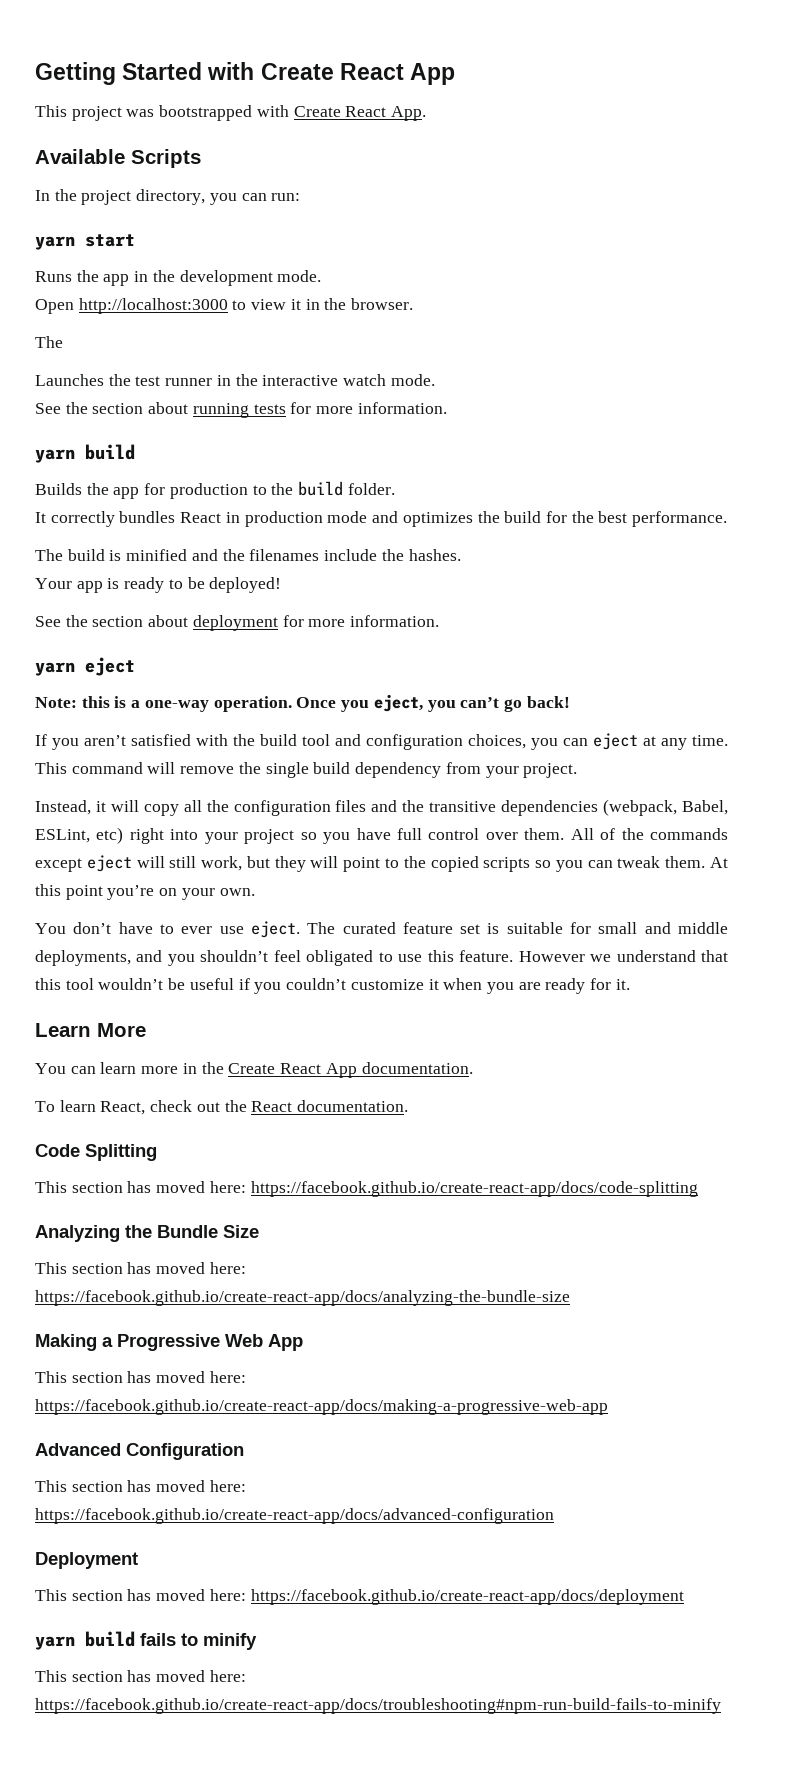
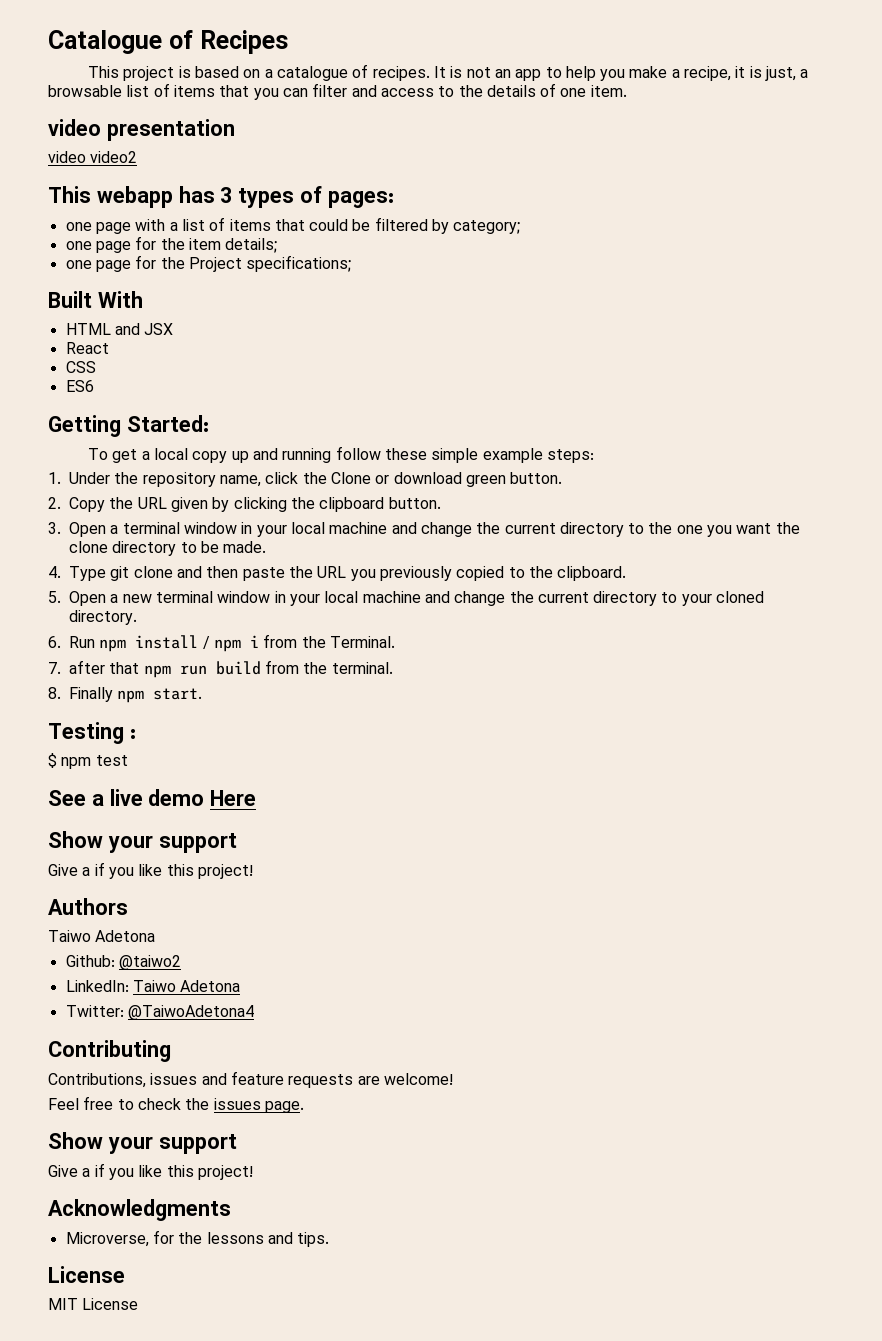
[35,62,456,85] [35,105,427,121] [35,149,201,168] [35,189,301,205] [35,234,135,250] [35,270,322,286] [35,298,414,314] [35,336,63,348] [35,374,435,386] [35,402,447,418] [35,444,135,463] [35,481,395,499] [35,511,728,527] [35,549,461,561] [35,577,282,593] [35,615,440,631] [35,657,135,676] [35,694,570,712] [35,733,728,750] [35,762,578,778] [35,799,728,816] [35,827,728,844] [35,855,729,872] [35,884,255,900] [35,921,728,938] [35,950,728,966] [35,978,630,994] [35,1023,146,1037] [35,1062,473,1078] [35,1100,409,1115] [35,1144,157,1161] [35,1181,698,1197] [35,1225,259,1242] [35,1262,246,1274] [35,1290,570,1306] [35,1334,303,1351] [35,1371,246,1383] [35,1399,608,1415] [35,1443,244,1460] [35,1480,246,1492] [35,1508,554,1524] [35,1552,138,1569] [35,1589,684,1605] [35,1631,257,1650] [35,1670,246,1682] [35,1698,721,1714] Getting Started with Create React App // This project was bootstrapped with Create React App. // Available Scripts // In the project directory, you can run: // yarn start // Runs the app in the development mode. // Open http://localhost:3000 to view it in the browser. // The // Launches the test runner in the interactive watch mode. // See the section about running tests for more information. // yarn build // Builds the app for production to the build folder. // It correctly bundles React in production mode and optimizes the build for the best performance. // The build is minified and the filenames include the hashes. // Your app is ready to be deployed! // See the section about deployment for more information. // yarn eject // Note: this is a one-way operation. Once you eject, you can’t go back! // If you aren’t satisfied with the build tool and configuration choices, you can eject at any time. This command will remove the single build dependency from your project. // Instead, it will copy all the configuration files and the transitive dependencies (webpack, Babel, ESLint, etc) right into your project so you have full control over them. All of the commands except eject will still work, but they will point to the copied scripts so you can tweak them. At this point you’re on your own. // You don’t have to ever use eject. The curated feature set is suitable for small and middle deployments, and you shouldn’t feel obligated to use this feature. However we understand that this tool wouldn’t be useful if you couldn’t customize it when you are ready for it. // Learn More // You can learn more in the Create React App documentation. // To learn React, check out the React documentation. // Code Splitting // This section has moved here: https://facebook.github.io/create-react-app/docs/code-splitting // Analyzing the Bundle Size // This section has moved here: https://facebook.github.io/create-react-app/docs/analyzing-the-bundle-size // Making a Progressive Web App // This section has moved here: https://facebook.github.io/create-react-app/docs/making-a-progressive-web-app // Advanced Configuration // This section has moved here: https://facebook.github.io/create-react-app/docs/advanced-configuration // Deployment // This section has moved here: https://facebook.github.io/create-react-app/docs/deployment // yarn build fails to minify // This section has moved here: https://facebook.github.io/create-react-app/docs/troubleshooting#npm-run-build-fails-to-minify -> [48,30,288,54] [88,64,809,81] [48,83,627,100] [48,119,235,141] [48,151,138,163] [48,186,394,208] [65,217,521,234] [65,236,278,253] [65,255,352,272] [48,291,143,308] [65,323,174,335] [65,342,109,354] [65,361,96,373] [65,380,94,392] [48,415,209,437] [88,446,594,463] [48,472,563,487] [48,497,441,512] [48,522,800,537] [69,541,267,556] [48,566,627,581] [48,591,765,606] [69,610,137,625] [48,634,395,652] [48,660,393,678] [48,687,203,703] [48,722,136,744] [48,753,128,769] [48,789,257,806] [48,831,237,853] [48,862,253,879] [48,898,128,915] [48,930,156,942] [65,955,181,970] [65,980,241,992] [65,1005,254,1020] [48,1040,171,1062] [48,1071,453,1088] [48,1096,304,1113] [48,1132,237,1154] [48,1163,253,1180] [48,1199,231,1221] [65,1230,330,1247] [48,1266,125,1283] [48,1298,139,1310] Catalogue of Recipes // This project is based on a catalogue of recipes. It is not an app to help you make a recipe, it is just, a browsable list of items that you can filter and access to the details of one item. // video presentation // video video2 // This webapp has 3 types of pages: // one page with a list of items that could be filtered by category; // one page for the item details; // one page for the Project specifications; // Built With // HTML and JSX // React // CSS // ES6 // Getting Started: // To get a local copy up and running follow these simple example steps: // 1. Under the repository name, click the Clone or download green button. // 2. Copy the URL given by clicking the clipboard button. // 3. Open a terminal window in your local machine and change the current directory to the one you want the clone directory to be made. // 4. Type git clone and then paste the URL you previously copied to the clipboard. // 5. Open a new terminal window in your local machine and change the current directory to your cloned directory. // 6. Run npm install / npm i from the Terminal. // 7. after that npm run build from the terminal. // 8. Finally npm start. // Testing : // $ npm test // See a live demo Here // Show your support // Give a if you like this project! // Authors // Taiwo Adetona // Github: @taiwo2 // LinkedIn: Taiwo Adetona // Twitter: @TaiwoAdetona4 // Contributing // Contributions, issues and feature requests are welcome! // Feel free to check the issues page. // Show your support // Give a if you like this project! // Acknowledgments // Microverse, for the lessons and tips. // License // MIT License

